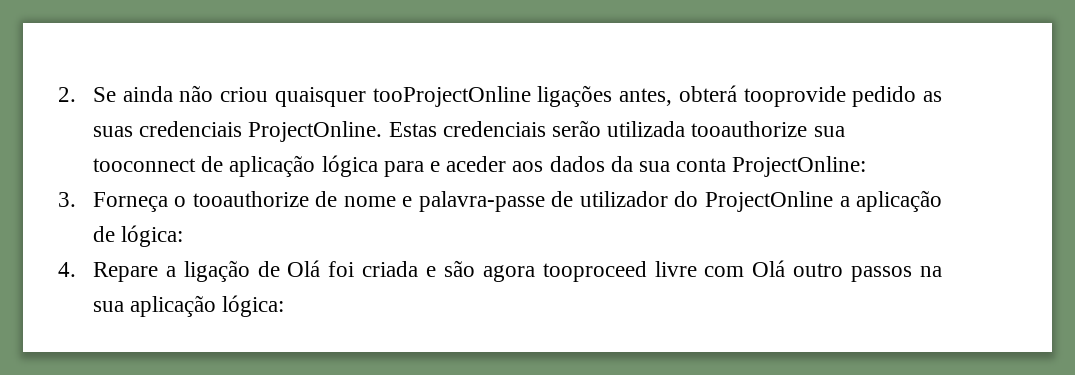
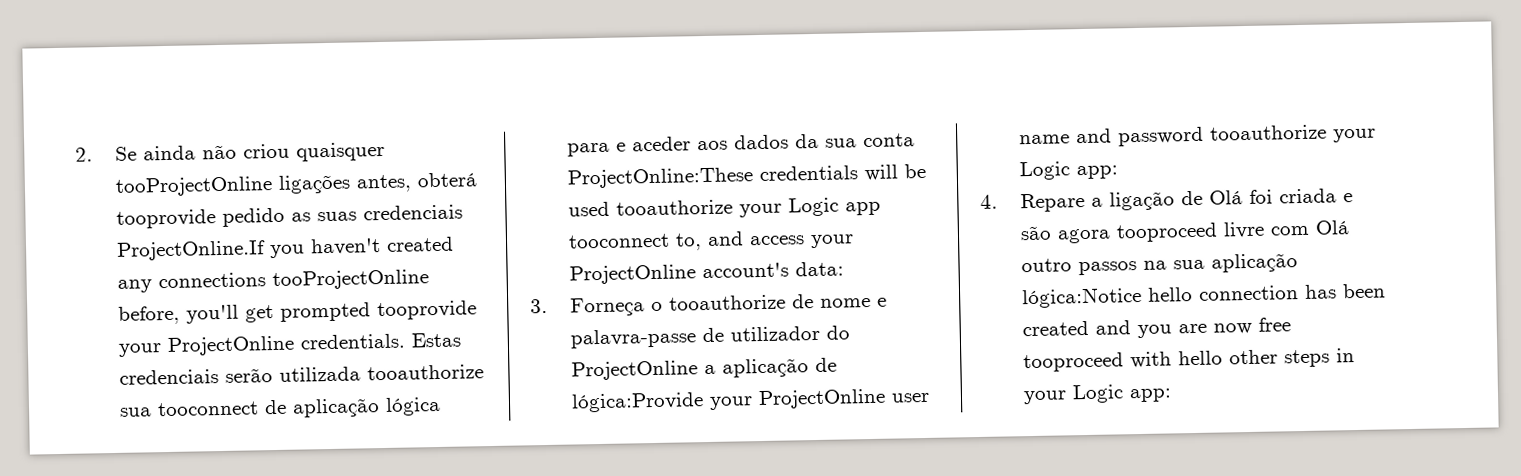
[248,121,383,142] ProjectOnline. -> [115,236,454,261] [116,269,429,293] [117,300,477,325] [117,333,405,357] ProjectOnline.If you haven't created any connections tooProjectOnline before, you'll get prompted tooprovide your ProjectOnline credentials.
[732,156,867,177] ProjectOnline: -> [566,163,926,189] [567,197,881,218] [567,231,854,251] [568,261,844,285] ProjectOnline:These credentials will be used tooauthorize your Logic app tooconnect to, and access your ProjectOnline account's data:
[121,225,184,247] lógica: -> [570,388,930,413] [1018,124,1376,147] [1018,161,1118,181] lógica:Provide your ProjectOnline user name and password tooauthorize your Logic app:
[222,295,285,317] lógica: -> [1020,283,1386,309] [1021,317,1291,339] [1022,348,1355,373] [1022,384,1172,405] lógica:Notice hello connection has been created and you are now free tooproceed with hello other steps in your Logic app:

